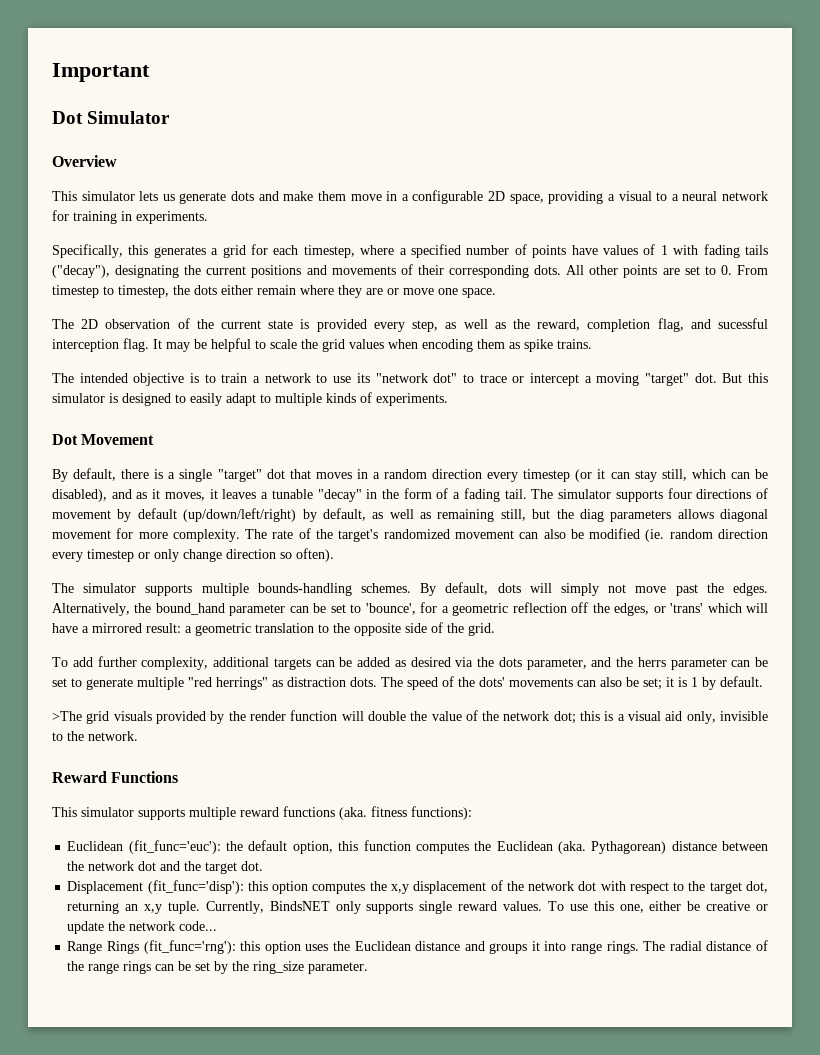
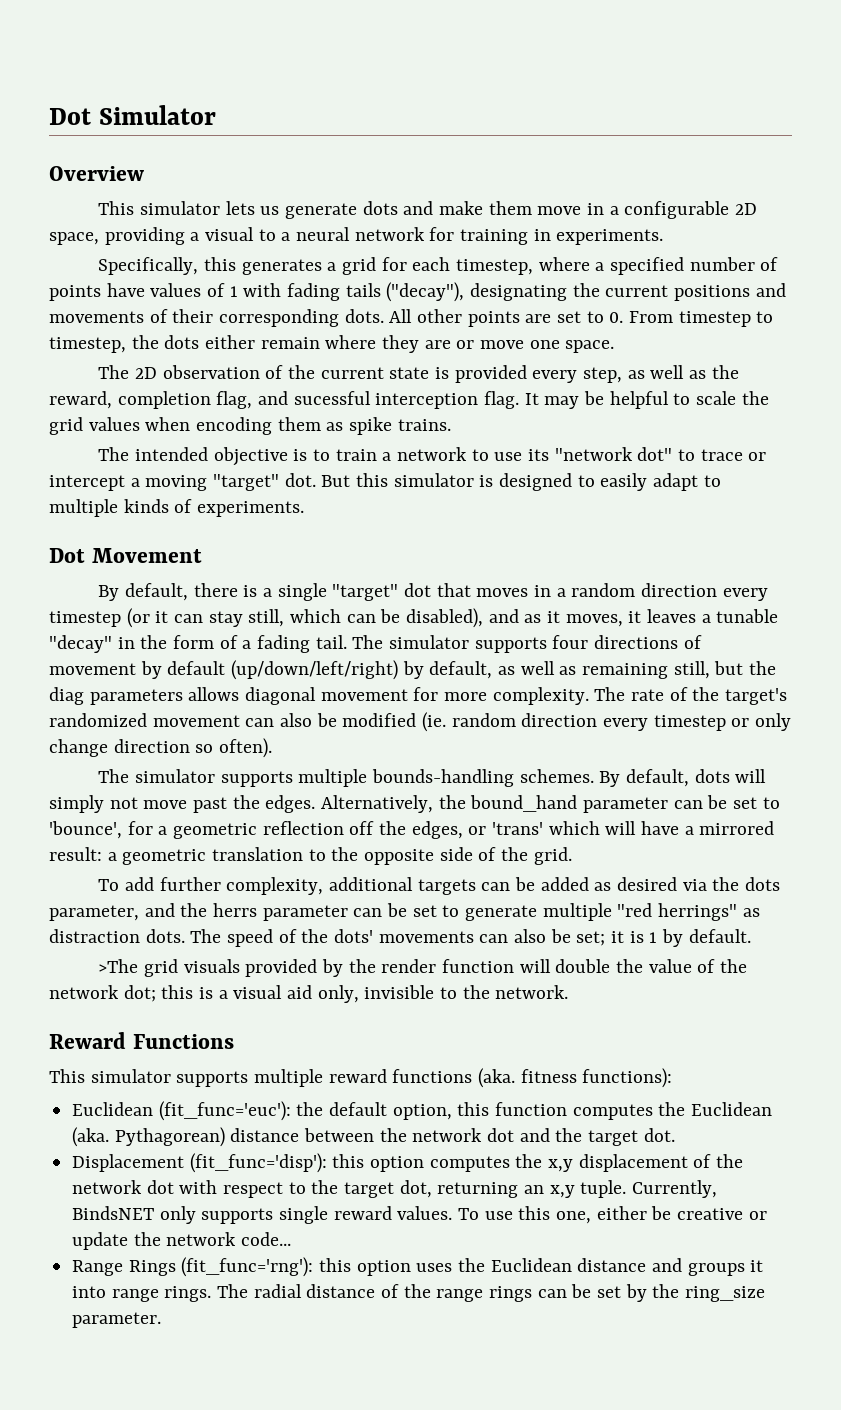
[52,63,150,82] Important // -> (49, 116) none

